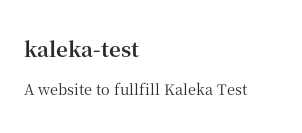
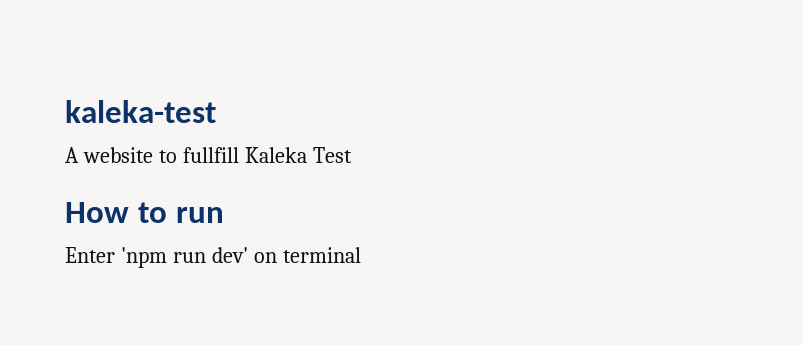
(248, 89) none -> [65,202,224,223] [65,247,361,268] // How to run // Enter 'npm run dev' on terminal

